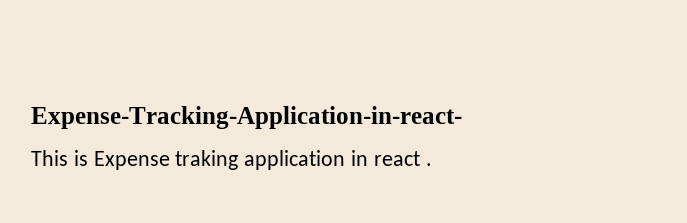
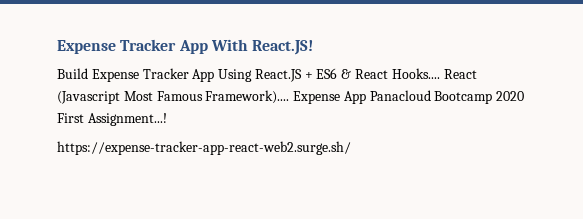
[31,106,462,129] [31,150,432,170] Expense-Tracking-Application-in-react- // This is Expense traking application in react . -> [57,39,314,55] [57,68,477,82] [57,90,525,104] [57,113,167,126] [57,141,351,155] Expense Tracker App With React.JS! // Build Expense Tracker App Using React.JS + ES6 & React Hooks.... React (Javascript Most Famous Framework).... Expense App Panacloud Bootcamp 2020 First Assignment...! // https://expense-tracker-app-react-web2.surge.sh/

